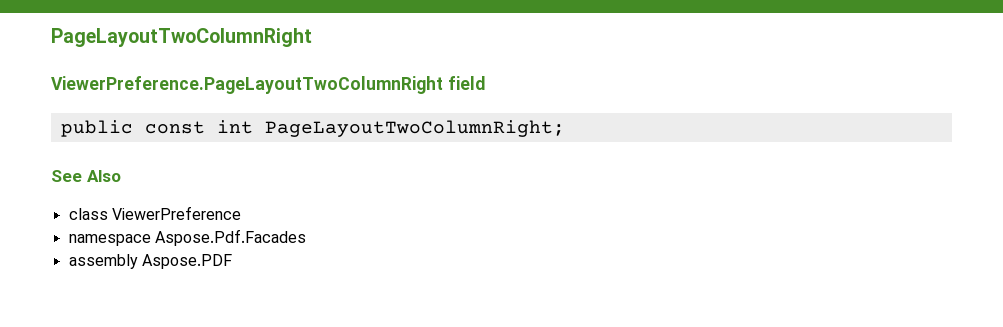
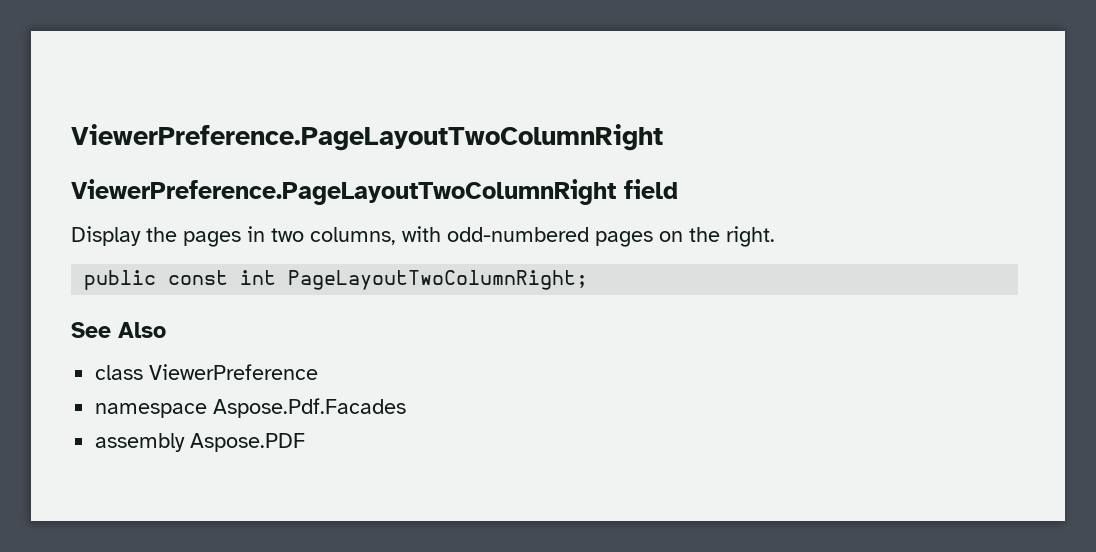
[51,28,312,47] PageLayoutTwoColumnRight -> [71,124,663,151] ViewerPreference.PageLayoutTwoColumnRight
(485, 83) none -> [71,226,775,247] // Display the pages in two columns, with odd-numbered pages on the right.

